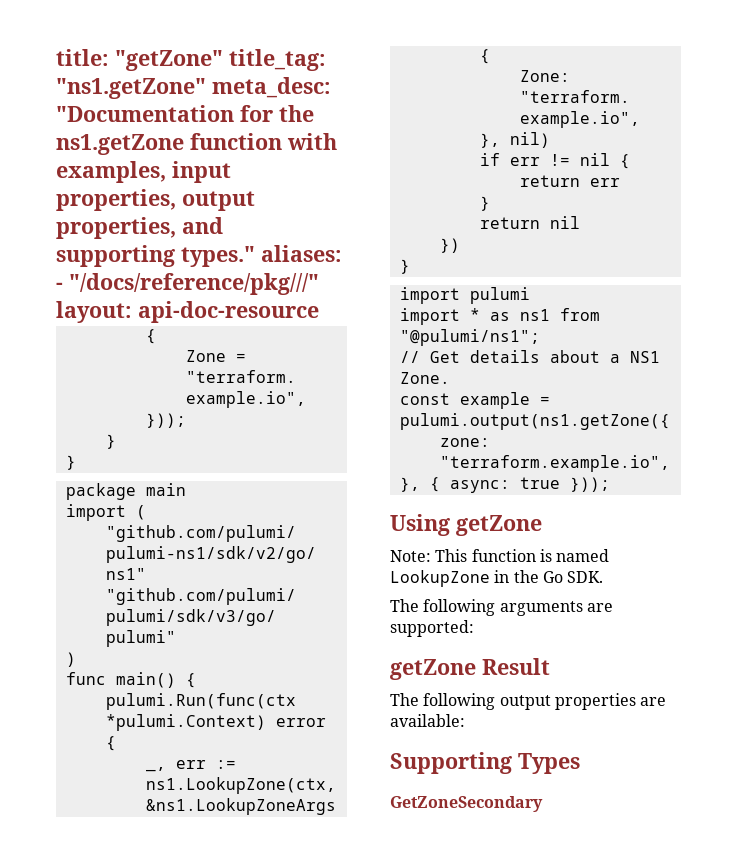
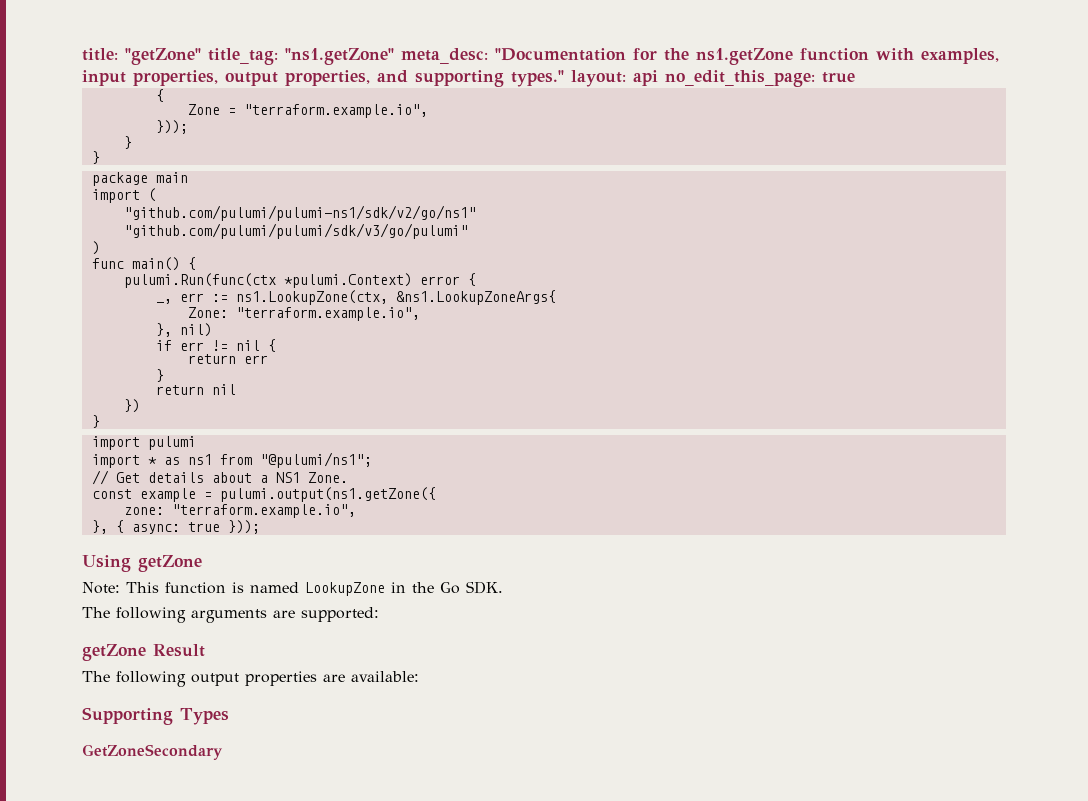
[261,245,342,262] [56,273,319,295] [56,301,319,323] aliases: - "/docs/reference/pkg///" layout: api-doc-resource -> [571,70,855,87] layout: api no_edit_this_page: true

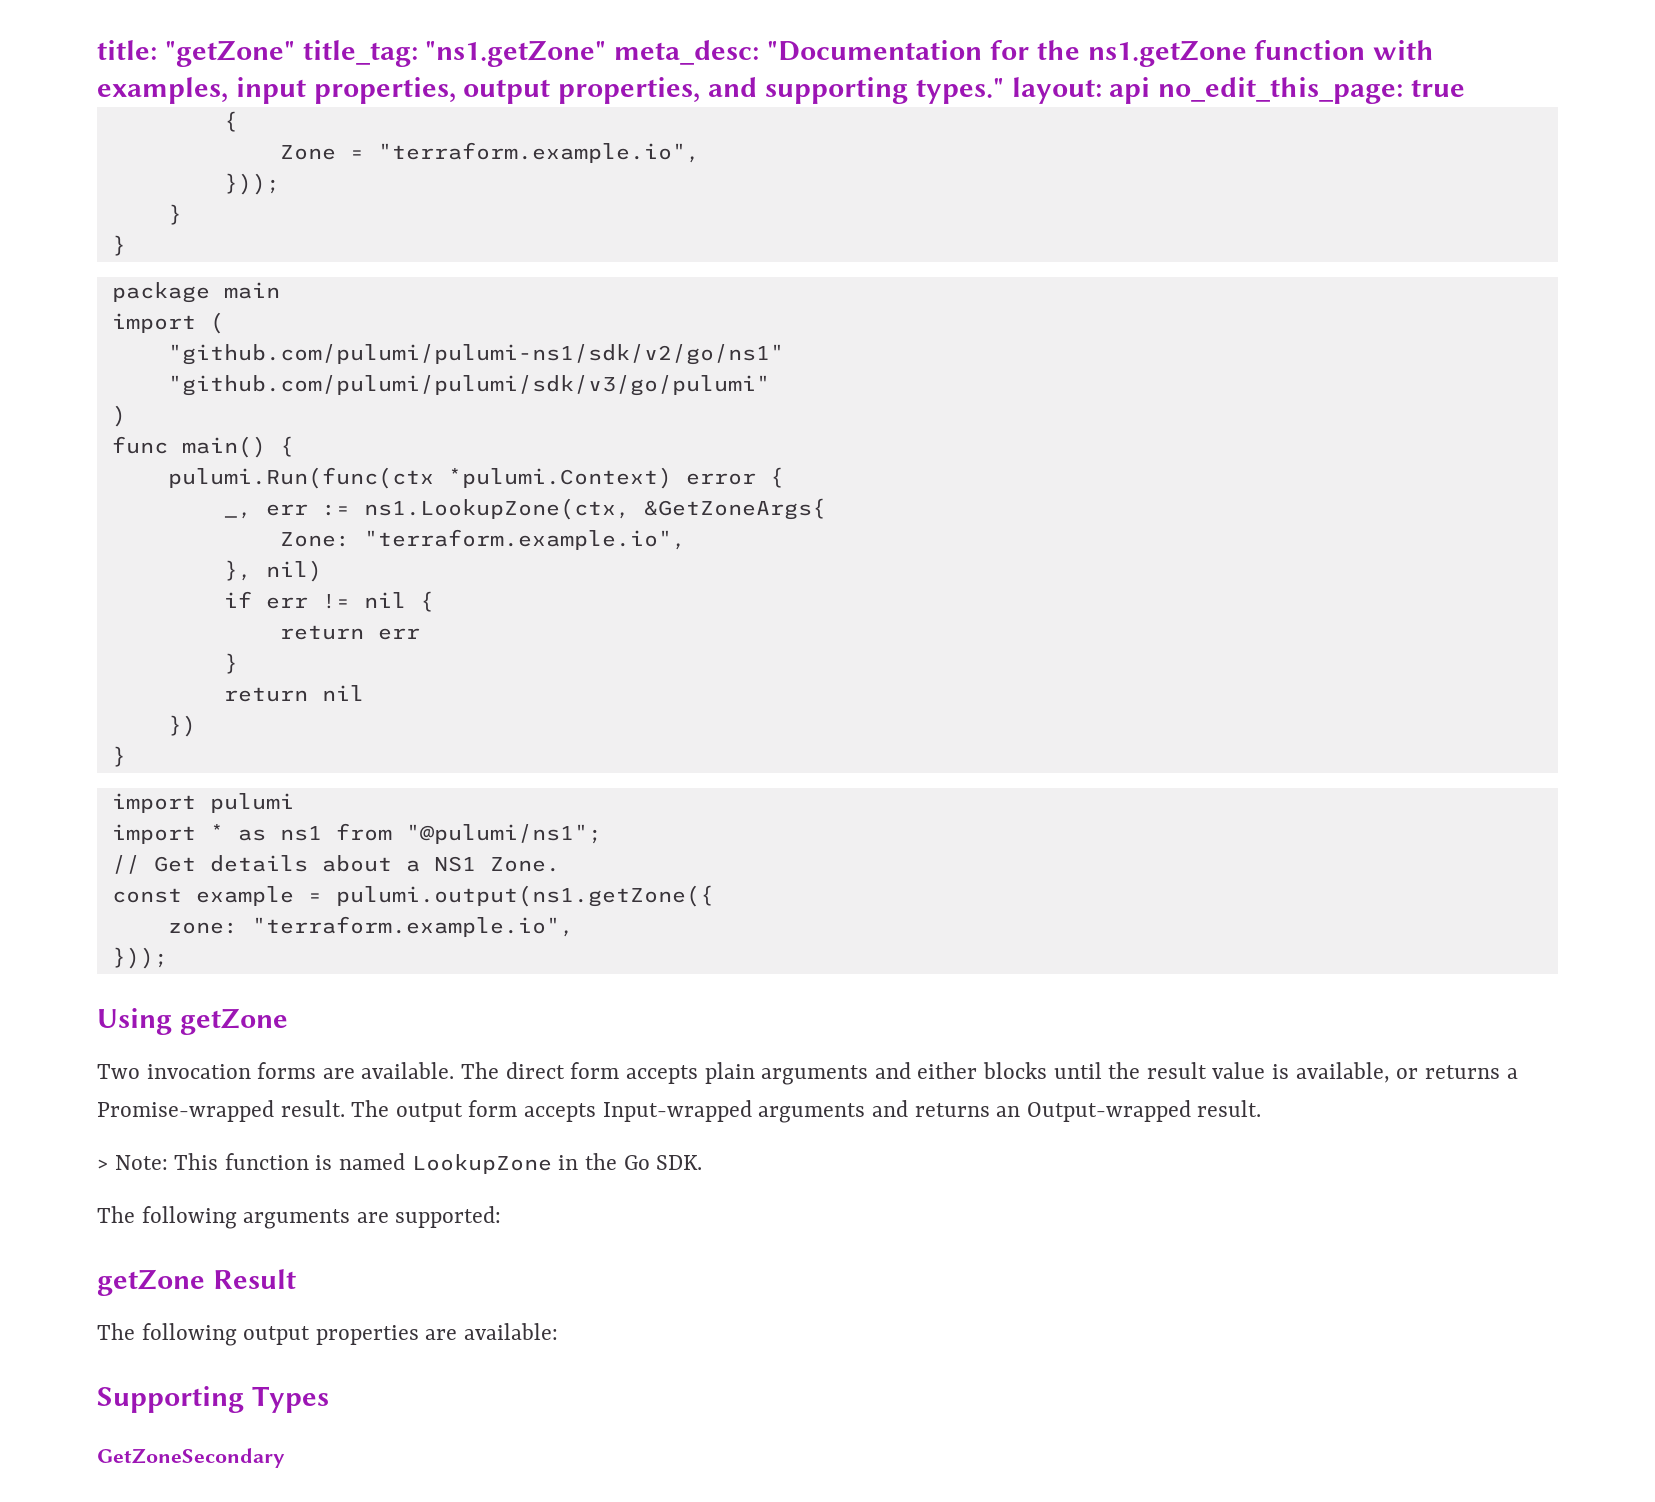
[395,290,556,305] &ns1.LookupZoneArgs{ -> [643,498,826,520] &GetZoneArgs{
[91,520,220,534] }, { async: true -> (574, 926) none
(202, 563) none -> [97,1062,1518,1085] [97,1100,1262,1123] [97,1159,108,1170] Two invocation forms are available. The direct form accepts plain arguments and either blocks until the result value is available, or returns a Promise-wrapped result. The output form accepts Input-wrapped arguments and returns an Output-wrapped result. // >

